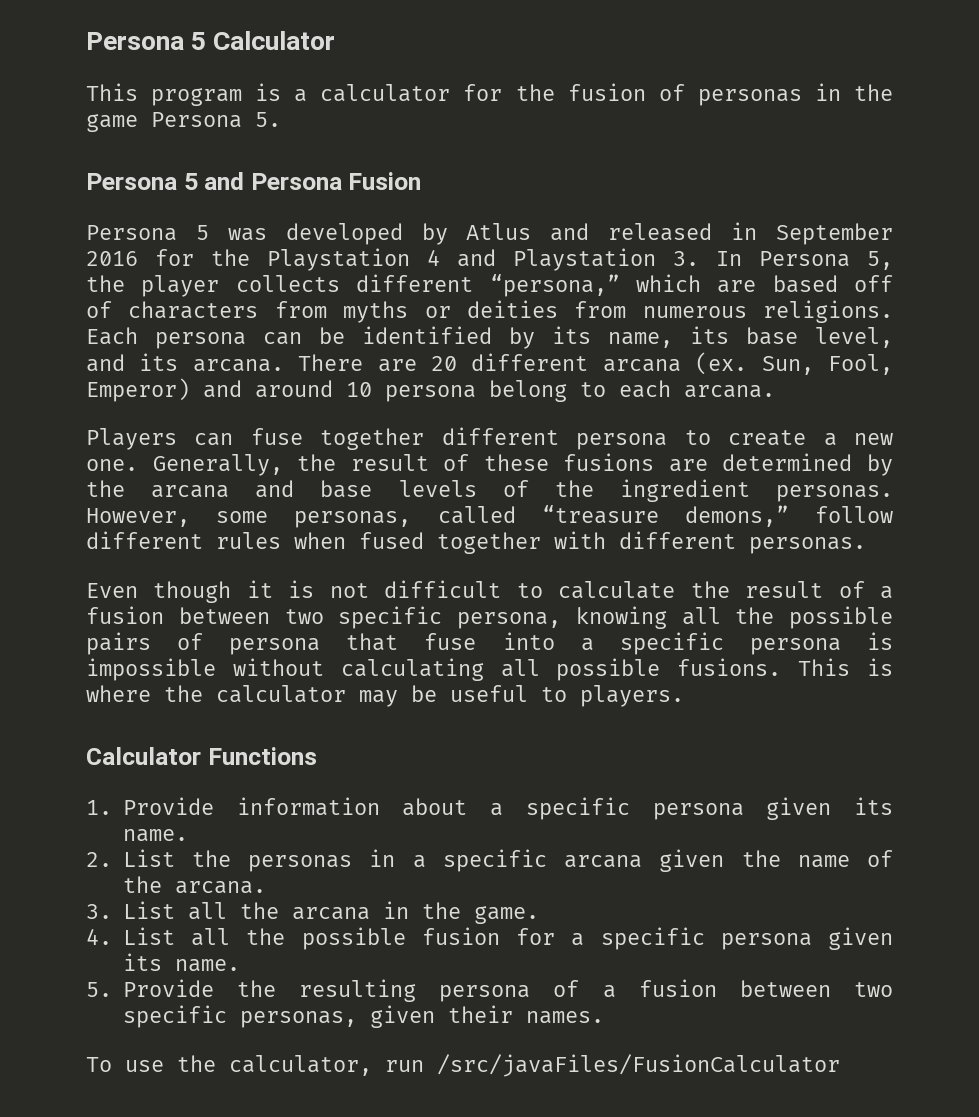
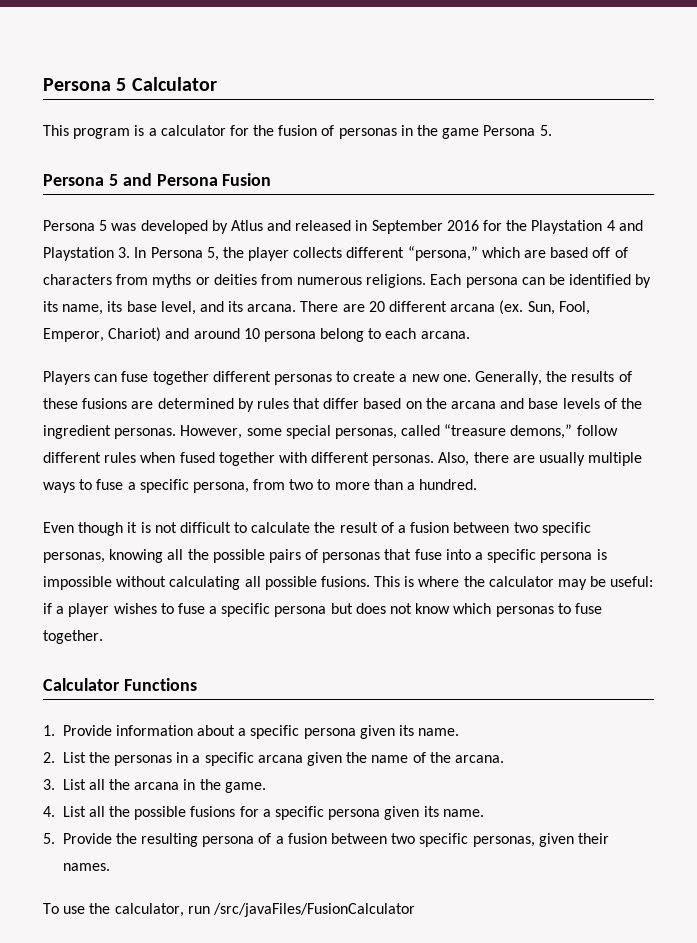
[86,378,190,402] Emperor) -> [43,327,162,342] Emperor, Chariot)
[576,433,668,450] persona -> [273,374,332,385] personas
[350,454,429,471] result -> [571,371,615,382] results
(893, 465) none -> [256,398,422,409] rules that differ based on
(269, 517) none -> [285,425,331,439] special
(866, 545) none -> [438,452,643,466] [43,479,478,493] Also, there are usually multiple ways to fuse a specific persona, from two to more than a hundred.
[457,612,561,629] persona, -> [43,552,105,563] personas,
[229,638,321,655] persona -> [322,552,381,563] personas
[450,685,684,707] useful to players. -> [610,576,654,587] [43,603,602,617] [43,630,103,644] useful: if a player wishes to fuse a specific persona but does not know which personas to fuse together.
[421,927,500,945] fusion -> [190,806,236,817] fusions

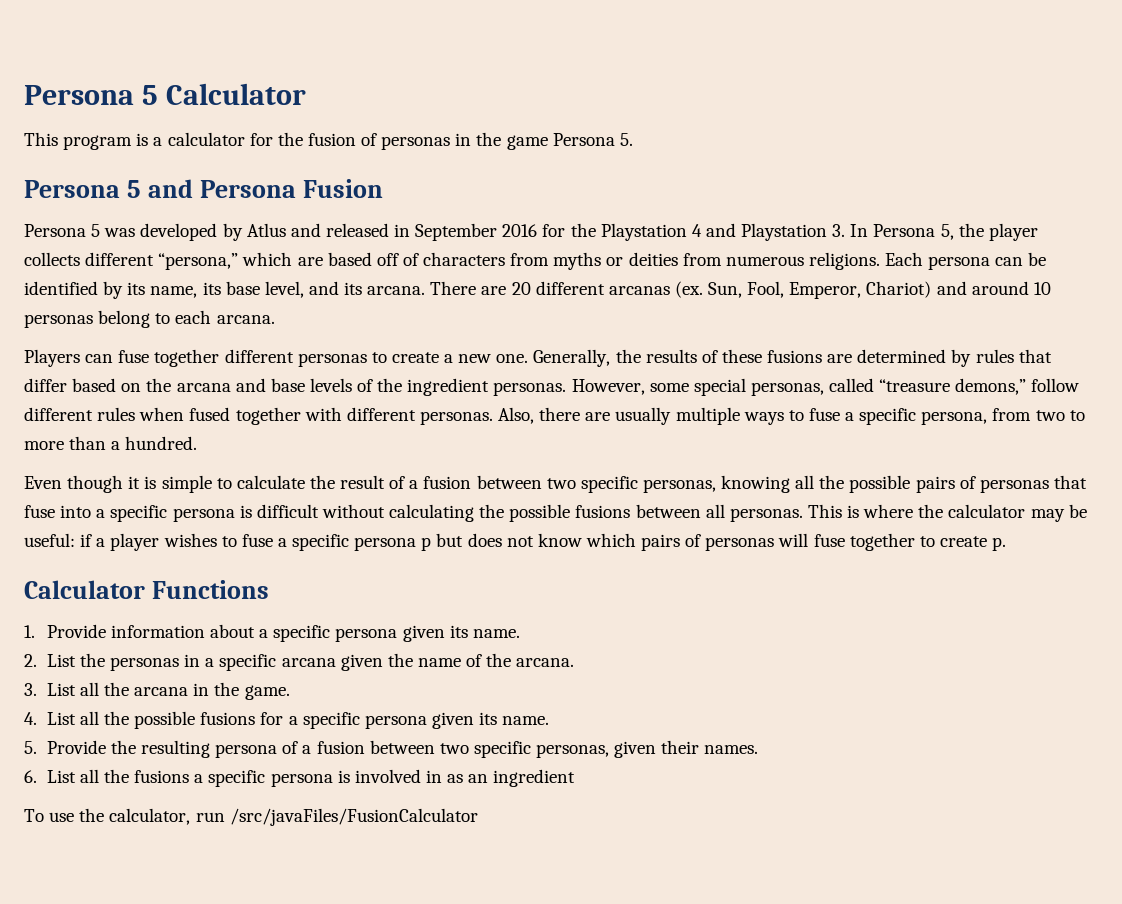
[450,304,496,312] arcana -> [608,286,670,295] arcanas
[263,331,316,342] persona -> [24,314,93,328] personas
[154,522,231,533] not difficult -> [161,475,212,493] simple
[43,576,112,590] impossible -> [256,504,319,518] difficult
[244,576,370,590] all possible fusions. -> [479,504,803,522] the possible fusions between all personas.
(327, 611) none -> [421,537,432,551] p
[495,603,602,617] [43,630,103,644] personas to fuse together. -> [641,533,1007,551] pairs of personas will fuse together to create p.
(110, 867) none -> [24,769,576,787] // 6. List all the fusions a specific persona is involved in as an ingredient

